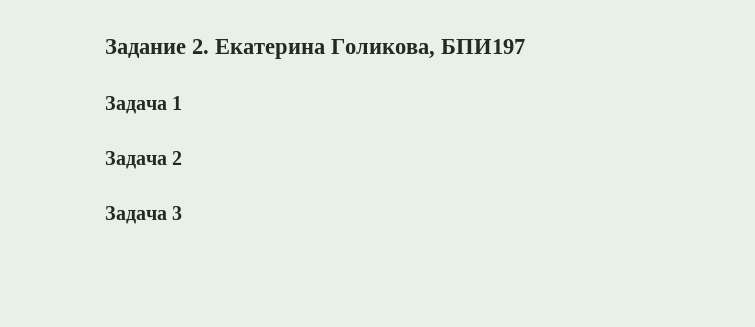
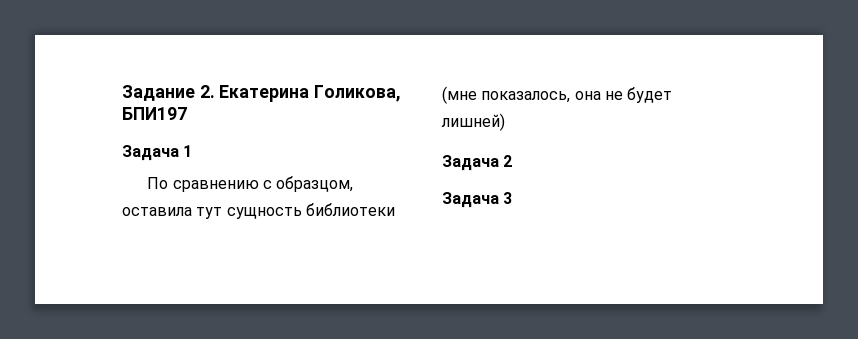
(183, 103) none -> [147,176,354,192] [122,203,395,219] [442,86,673,104] [441,113,505,131] // По сравнению с образцом, оставила тут сущность библиотеки (мне показалось, она не будет лишней)

